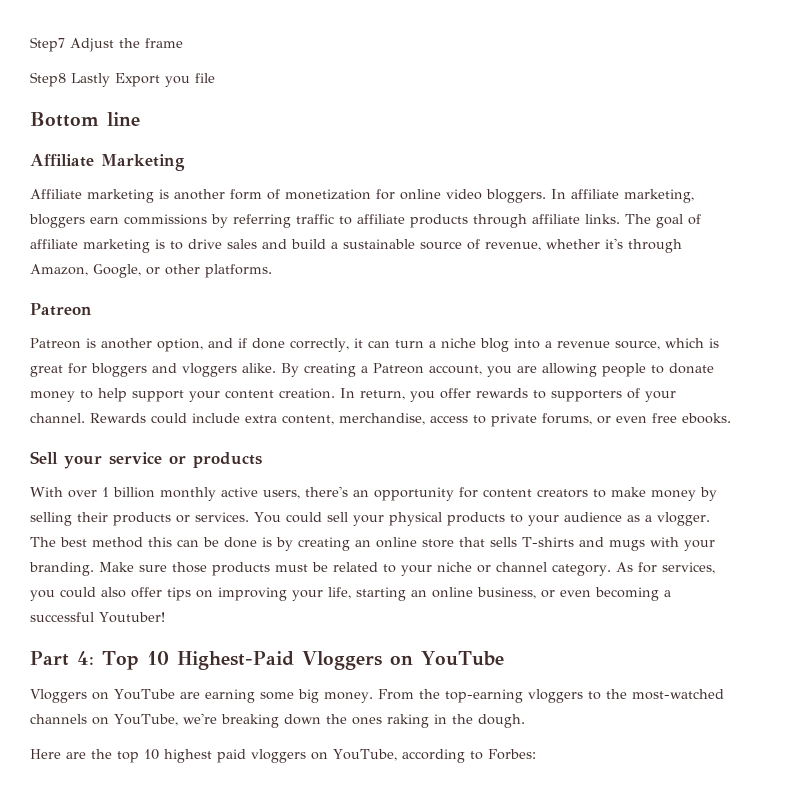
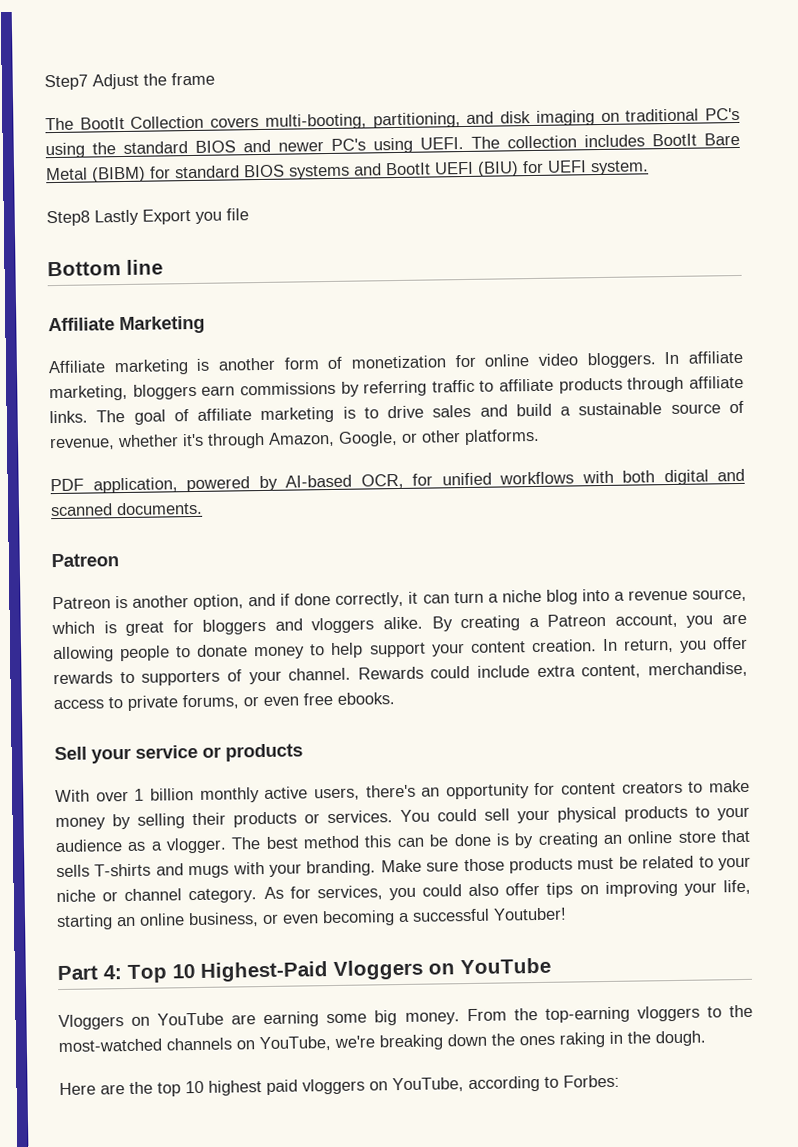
(183, 43) none -> [45,107,741,131] [45,132,740,159] [46,160,649,183] // The BootIt Collection covers multi-booting, partitioning, and disk imaging on traditional PC's using the standard BIOS and newer PC's using UEFI. The collection includes BootIt Bare Metal (BIBM) for standard BIOS systems and BootIt UEFI (BIU) for UEFI system.
(272, 271) none -> [50,468,745,494] [50,501,203,517] // PDF application, powered by AI-based OCR, for unified workflows with both digital and scanned documents.

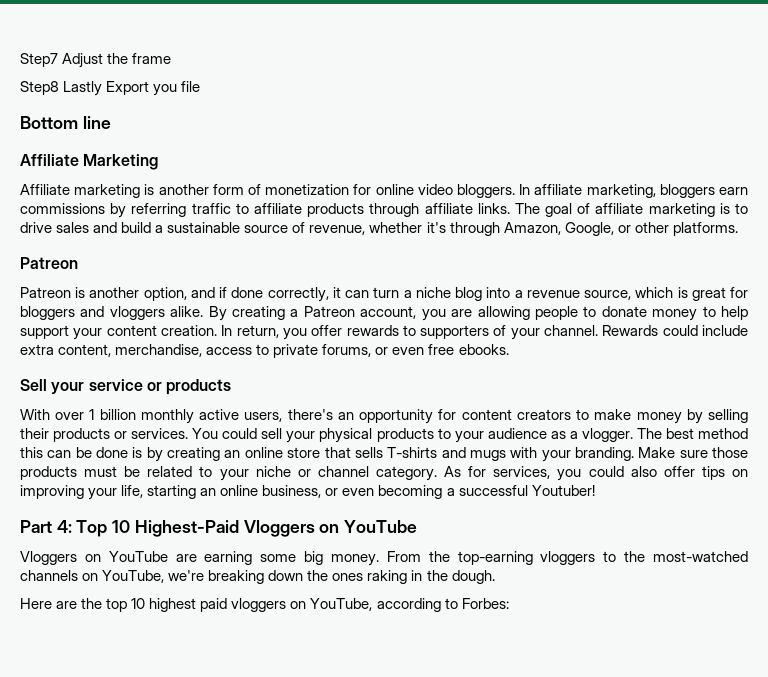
[45,107,741,131] [45,132,740,159] [46,160,649,183] // The BootIt Collection covers multi-booting, partitioning, and disk imaging on traditional PC's using the standard BIOS and newer PC's using UEFI. The collection includes BootIt Bare Metal (BIBM) for standard BIOS systems and BootIt UEFI (BIU) for UEFI system. -> (172, 58) none
[50,468,745,494] [50,501,203,517] // PDF application, powered by AI-based OCR, for unified workflows with both digital and scanned documents. -> (738, 229) none

